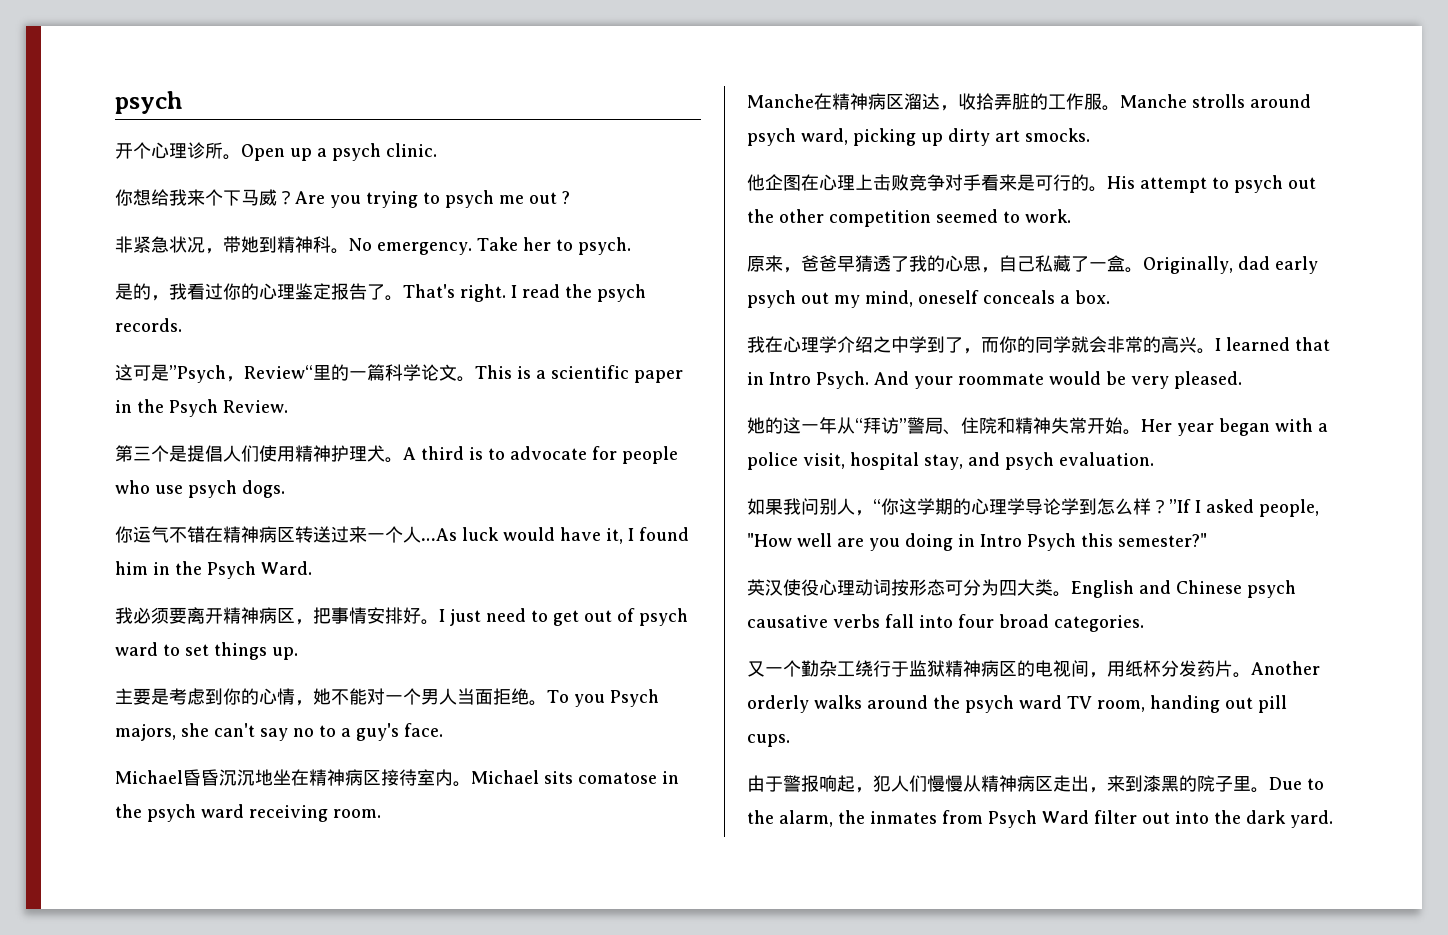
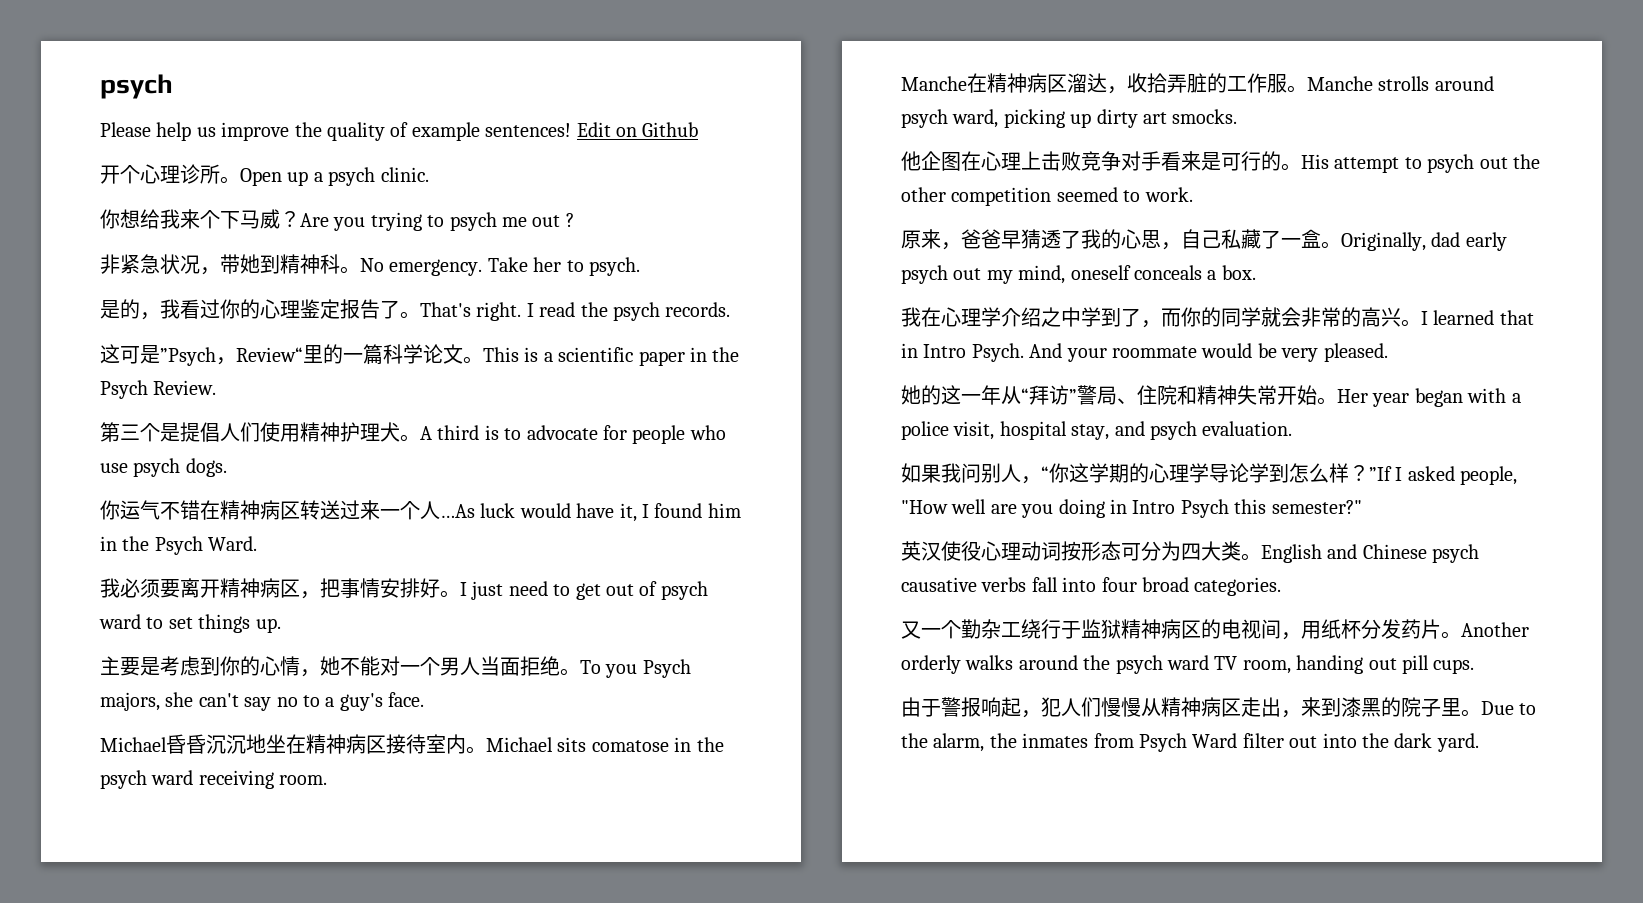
[115,91,183,114] psych -> [100,74,173,99] [100,122,699,141] psych // Please help us improve the quality of example sentences! Edit on Github

